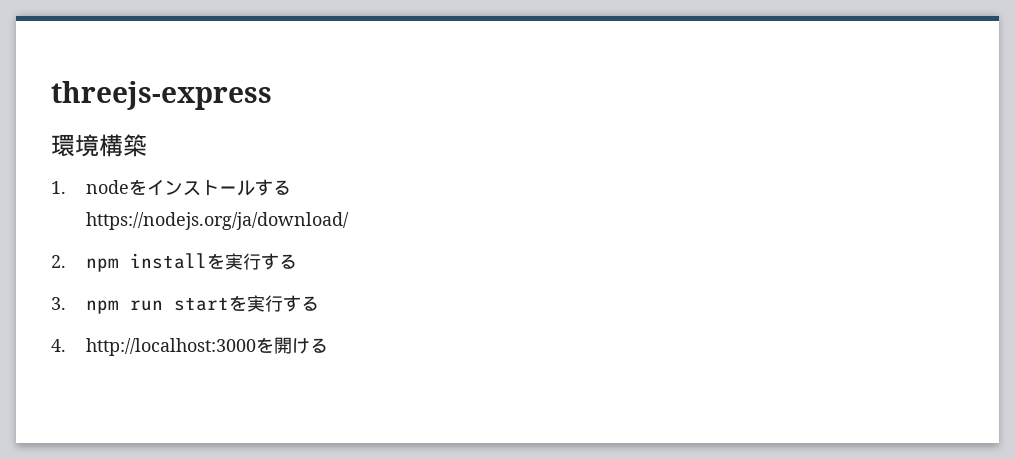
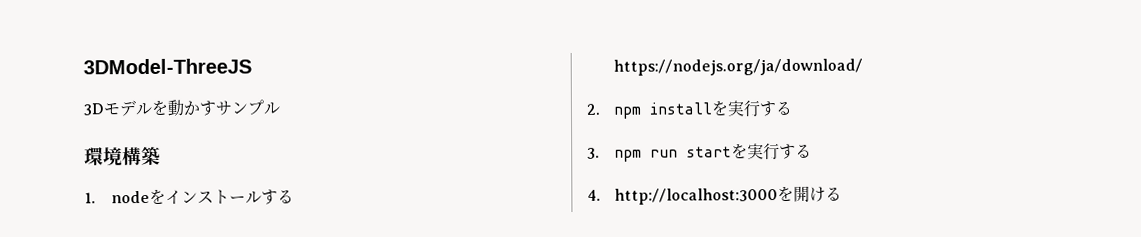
[51,81,272,110] threejs-express -> [83,58,252,75] [83,99,280,117] 3DModel-ThreeJS // 3Dモデルを動かすサンプル

